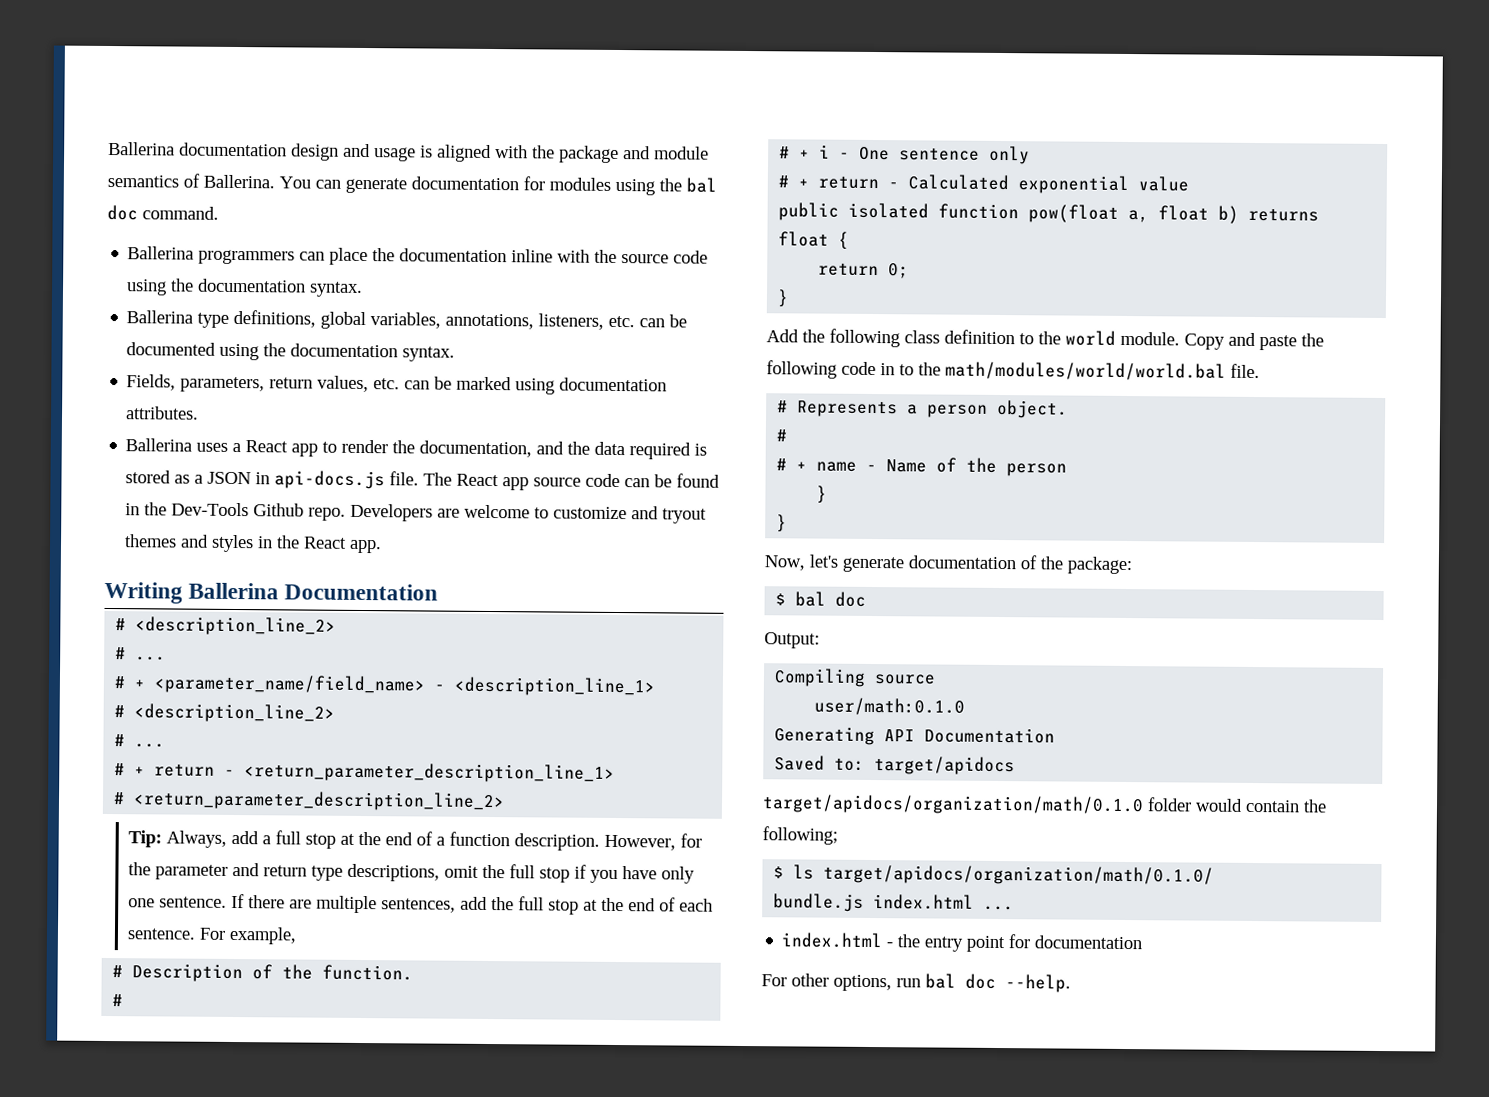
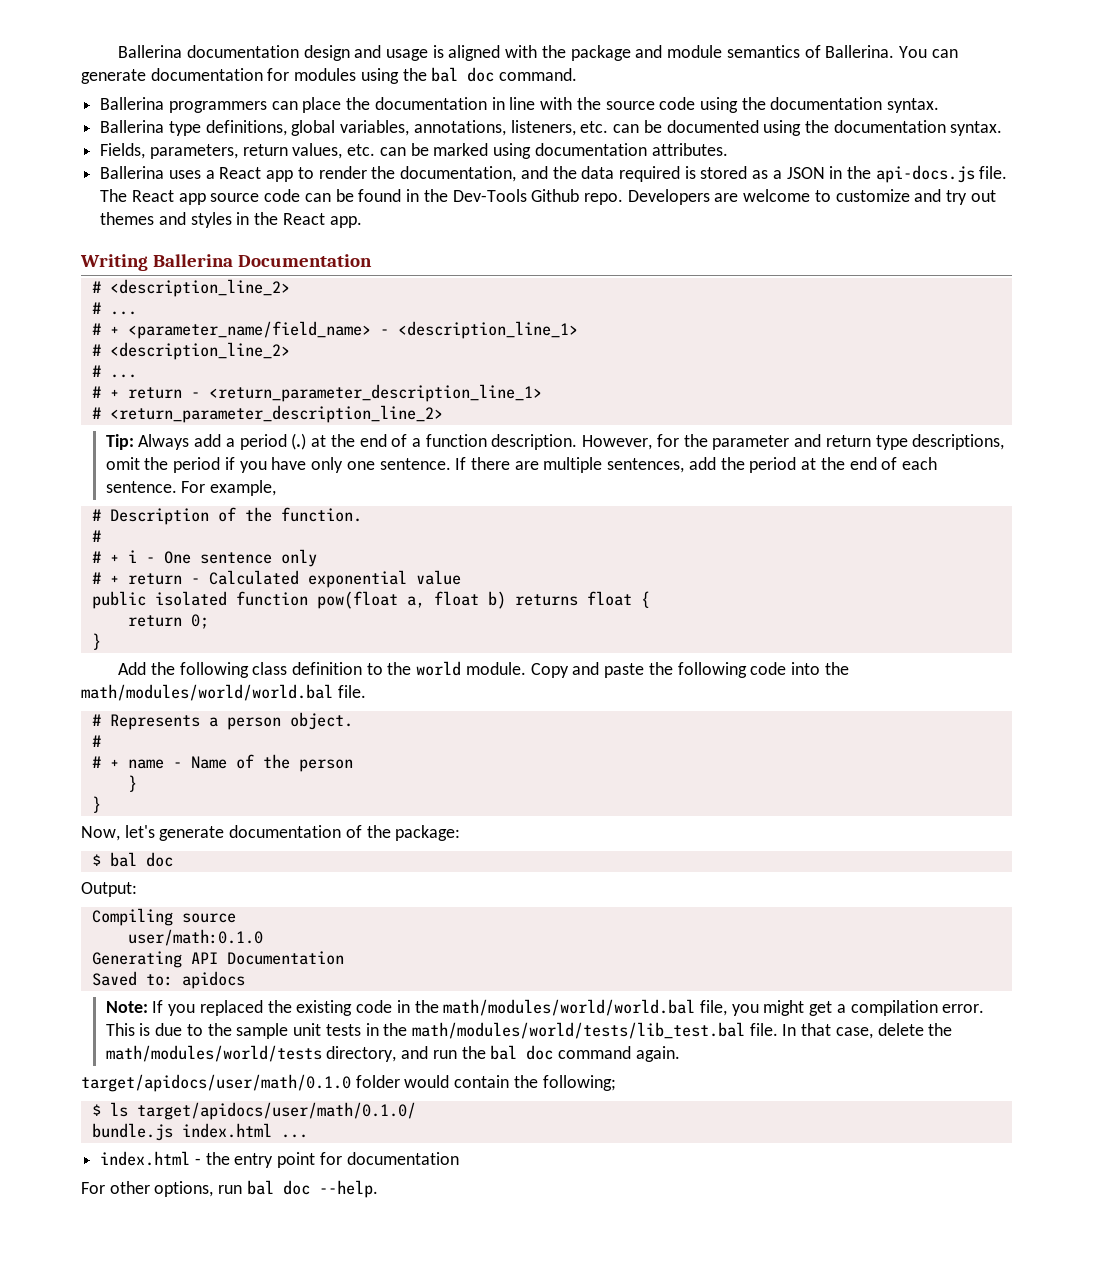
[511,249,554,263] inline -> [491,97,536,110] in line
(271, 478) none -> [847,166,872,179] the
[662,508,708,524] tryout -> [946,190,996,205] try out
[165,830,227,848] Always, -> [138,434,190,450] Always
[274,830,336,849] full stop -> [239,433,307,450] period (.)
[508,864,570,883] full stop -> [173,457,221,473] period
[517,896,579,915] full stop -> [749,457,797,473] period
[880,363,914,376] in to -> [791,662,821,675] into
[874,756,1016,776] [762,794,1144,816] target/apidocs // target/apidocs/organization/math/0.1.0 -> [181,971,245,989] [105,999,985,1016] [105,1022,953,1039] [105,1045,680,1062] [81,1074,351,1092] apidocs // Note: If you replaced the existing code in the math/modules/world/world.bal file, you might get a compilation error. This is due to the sample unit tests in the math/modules/world/tests/lib_test.bal file. In that case, delete the math/modules/world/tests directory, and run the bal doc command again. // target/apidocs/user/math/0.1.0
[823,864,1215,886] target/apidocs/organization/math/0.1.0/ -> [136,1102,416,1120] target/apidocs/user/math/0.1.0/

